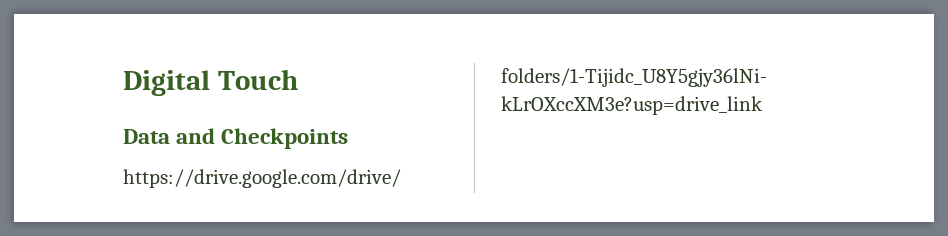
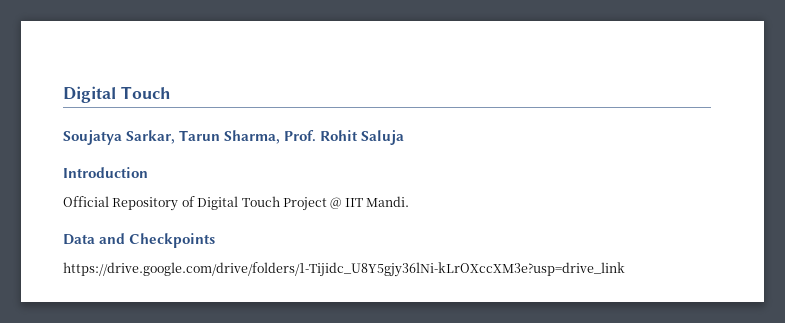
[123,69,298,96] Digital Touch -> [63,86,171,103] [63,130,405,145] [63,167,148,178] [63,196,409,211] Digital Touch // Soujatya Sarkar, Tarun Sharma, Prof. Rohit Saluja // Introduction // Official Repository of Digital Touch Project @ IIT Mandi.

